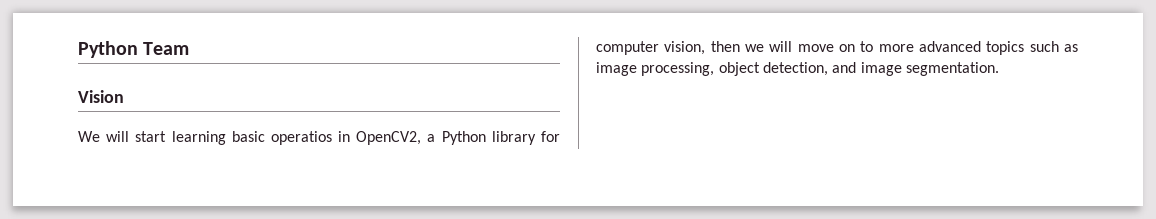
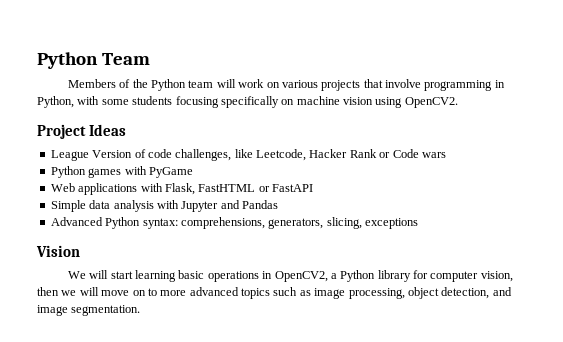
(190, 48) none -> [67,79,505,91] [37,96,458,108] [37,124,127,139] [50,149,446,161] [50,166,193,178] [50,183,313,195] [50,200,278,212] [50,217,418,229] // Members of the Python team will work on various projects that involve programming in Python, with some students focusing specifically on machine vision using OpenCV2. // Project Ideas // League Version of code challenges, like Leetcode, Hacker Rank or Code wars // Python games with PyGame // Web applications with Flask, FastHTML or FastAPI // Simple data analysis with Jupyter and Pandas // Advanced Python syntax: comprehensions, generators, slicing, exceptions
[270,131,332,145] operatios -> [207,271,259,282] operations

